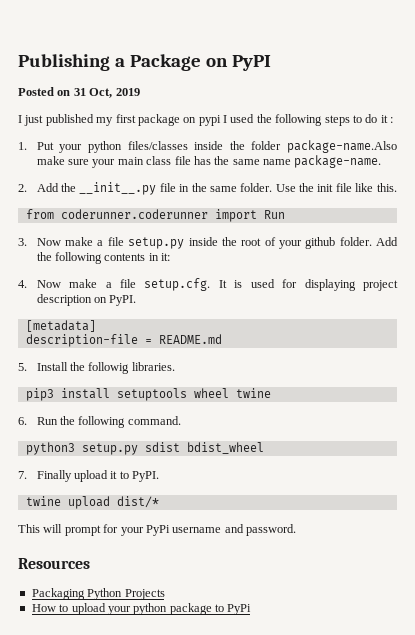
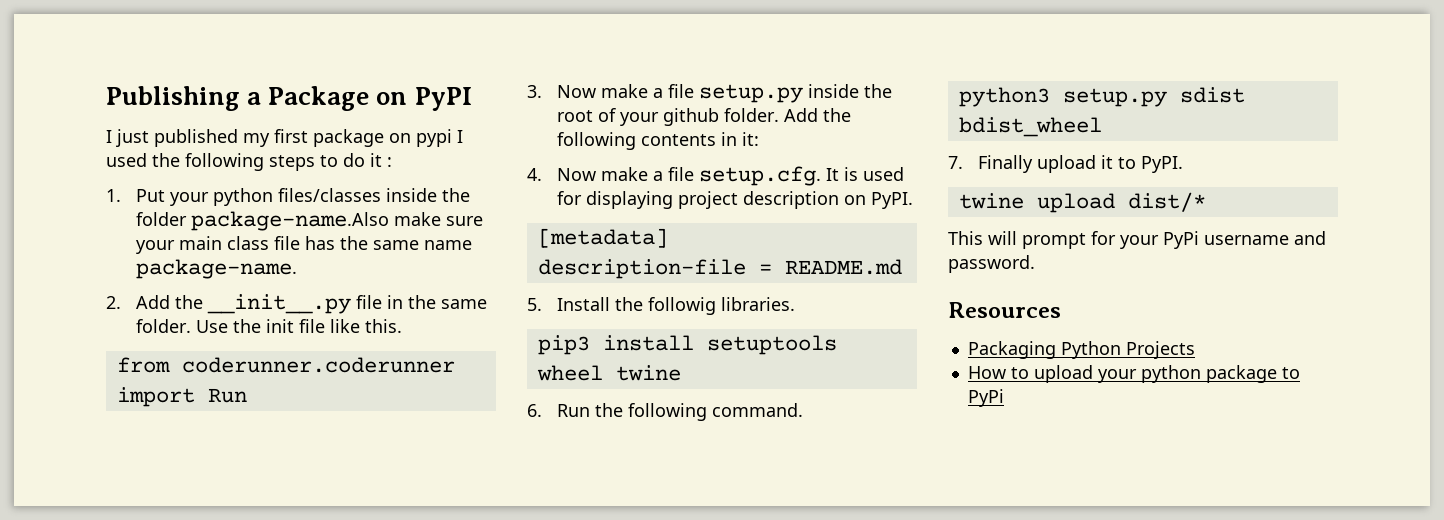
[18,87,140,98] // Posted on 31 Oct, 2019 -> (472, 99) none

